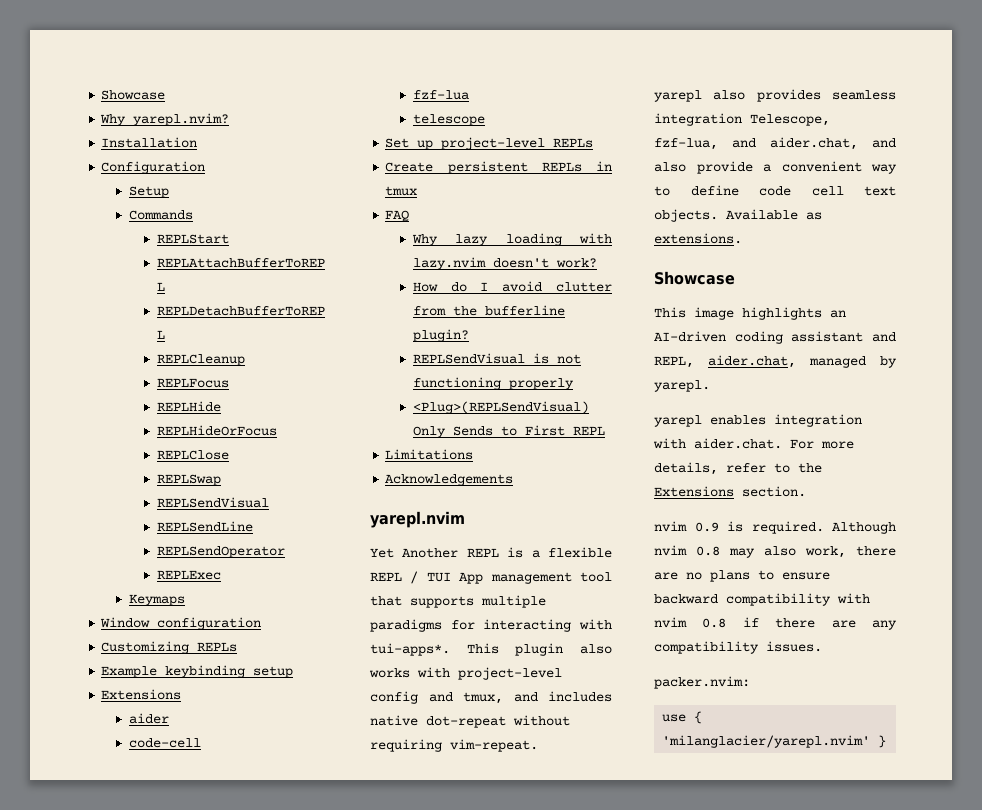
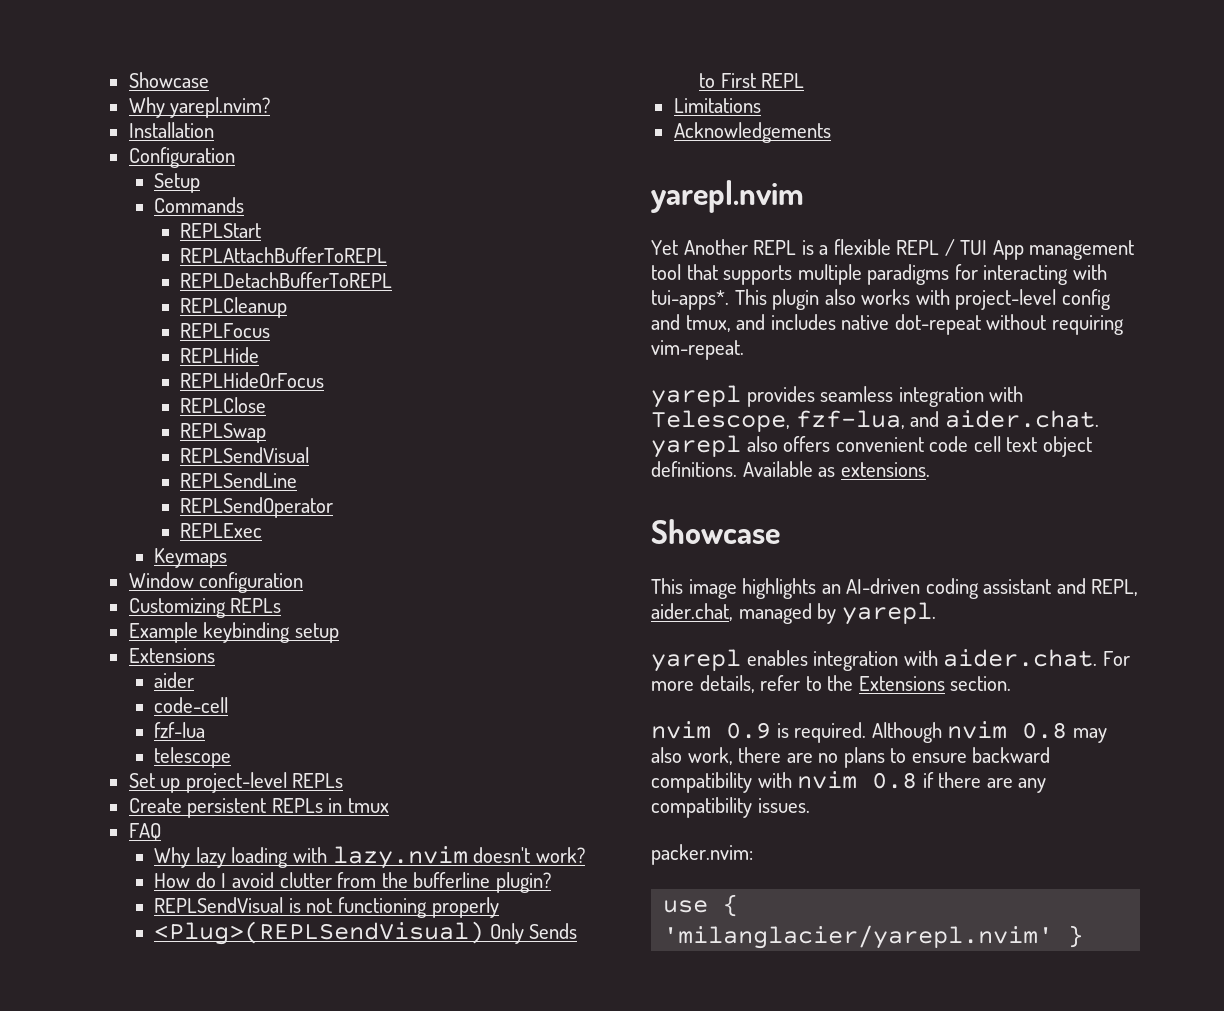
[713,90,746,100] also -> (741, 396) none
(742, 119) none -> [989,386,1024,402] with
[770,137,896,150] [654,161,897,174] [654,185,739,196] aider.chat, and also provide a convenient way to define -> [944,410,1099,428] [651,435,924,458] aider.chat. yarepl also offers convenient
[654,209,718,222] objects. -> [1042,436,1092,457] [651,461,737,477] object definitions.

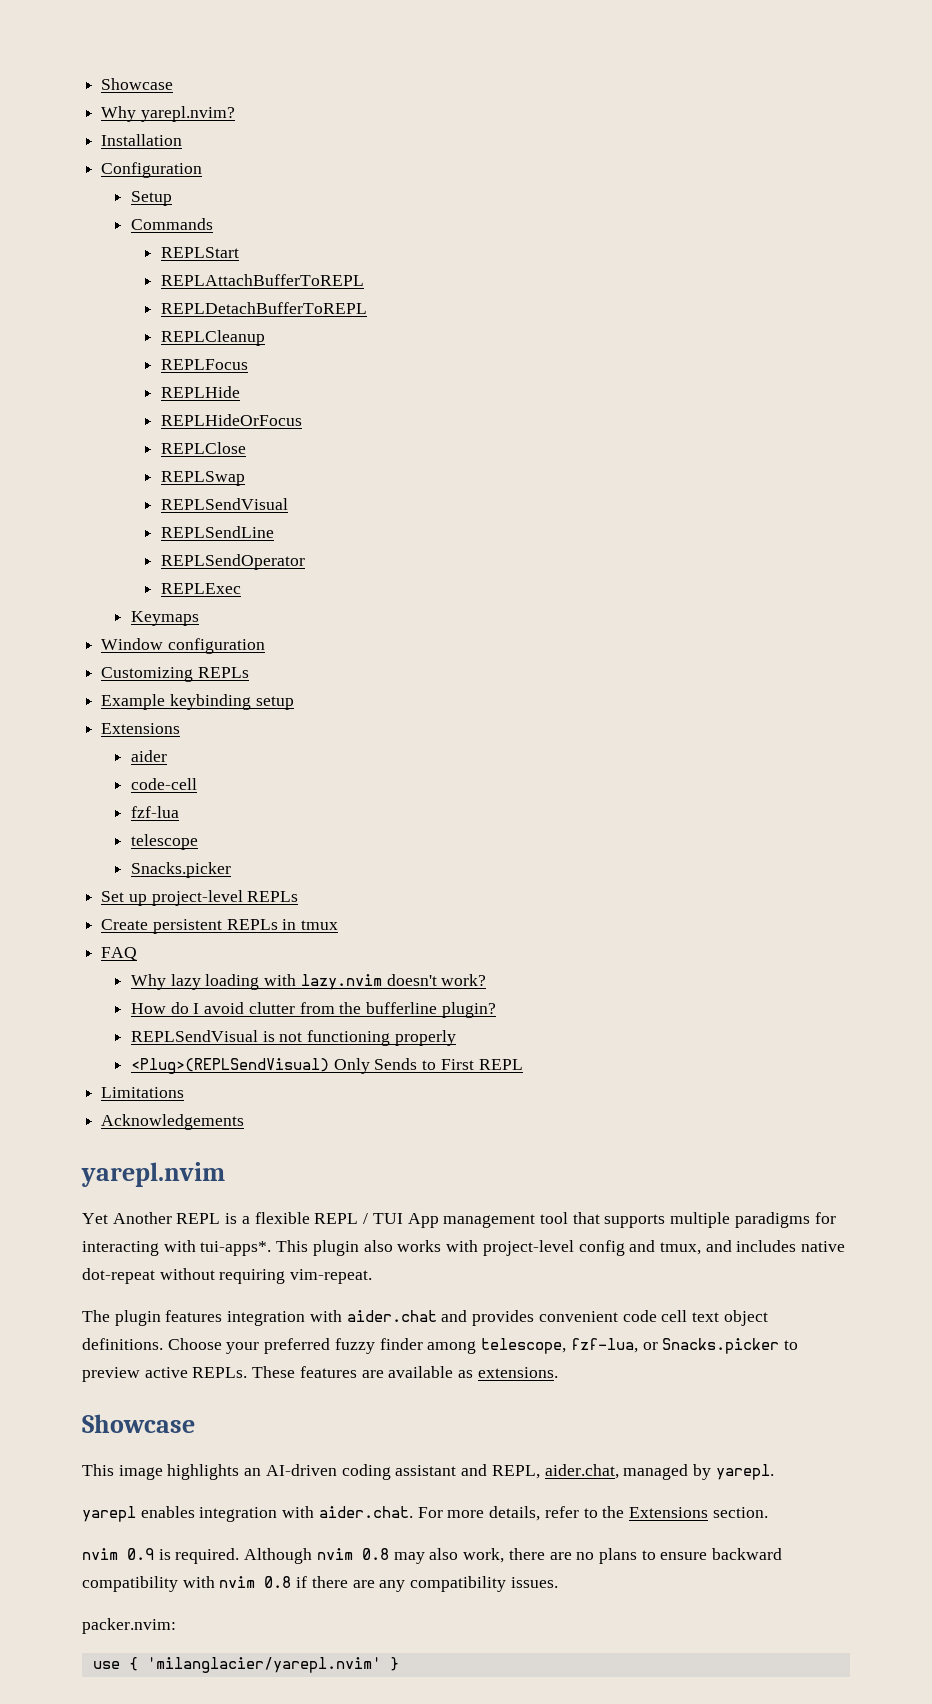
(232, 757) none -> [130,862,231,878] // Snacks.picker
[651,385,1024,408] [651,410,1099,432] [651,435,831,458] yarepl provides seamless integration with Telescope, fzf-lua, and aider.chat. yarepl also offers -> [82,1310,535,1326] The plugin features integration with aider.chat and provides
[742,461,813,477] Available -> [167,1338,798,1354] [82,1366,454,1382] Choose your preferred fuzzy finder among telescope, fzf-lua, or Snacks.picker to preview active REPLs. These features are available

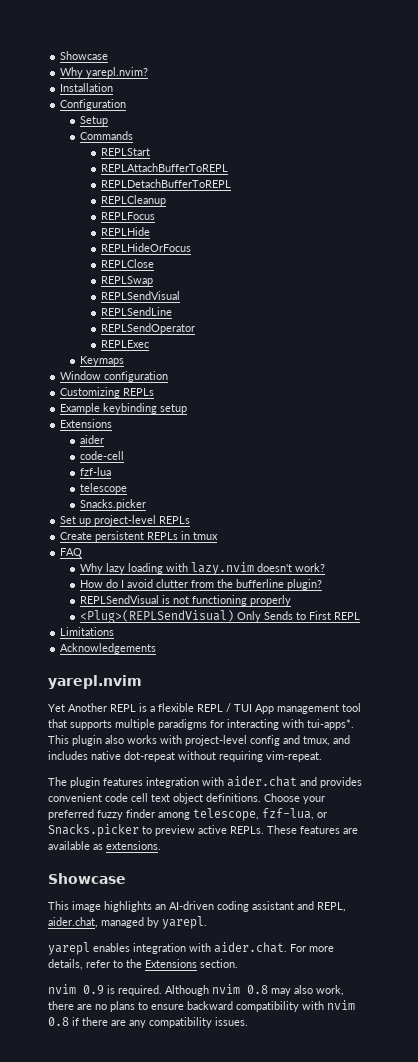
[82,1618,176,1634] [92,1657,399,1673] // packer.nvim: // use { 'milanglacier/yarepl.nvim' } -> (248, 1021) none

